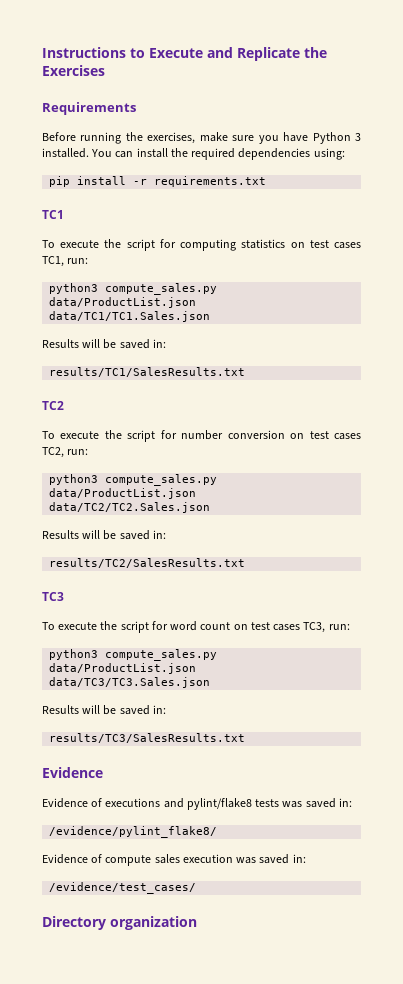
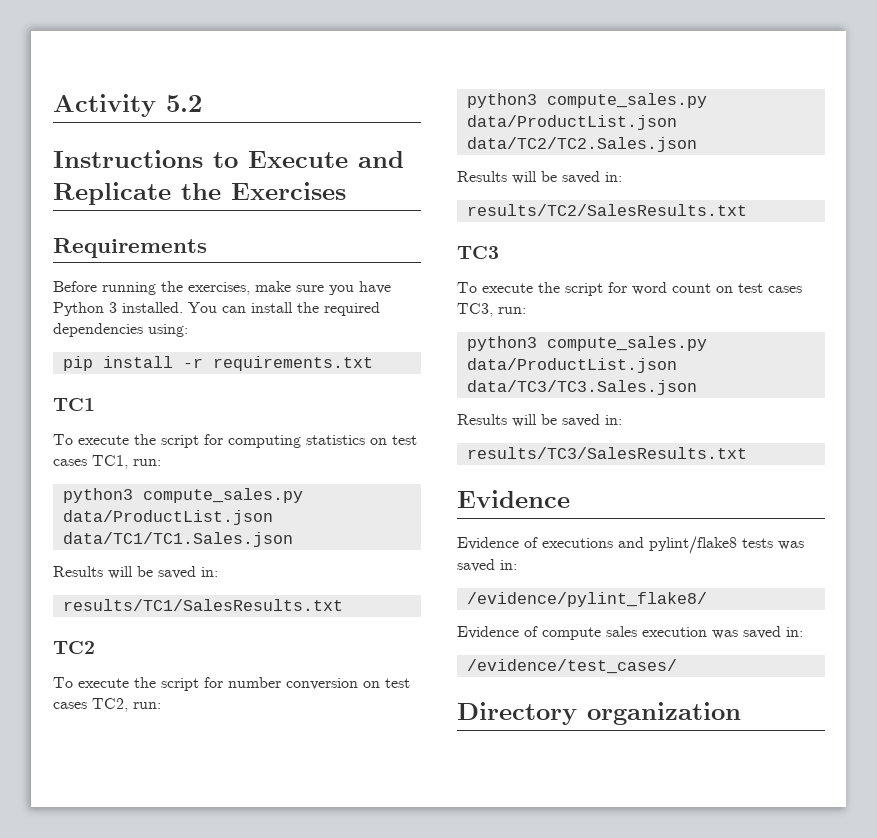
(42, 52) none -> [53,94,202,117] Activity 5.2 //

